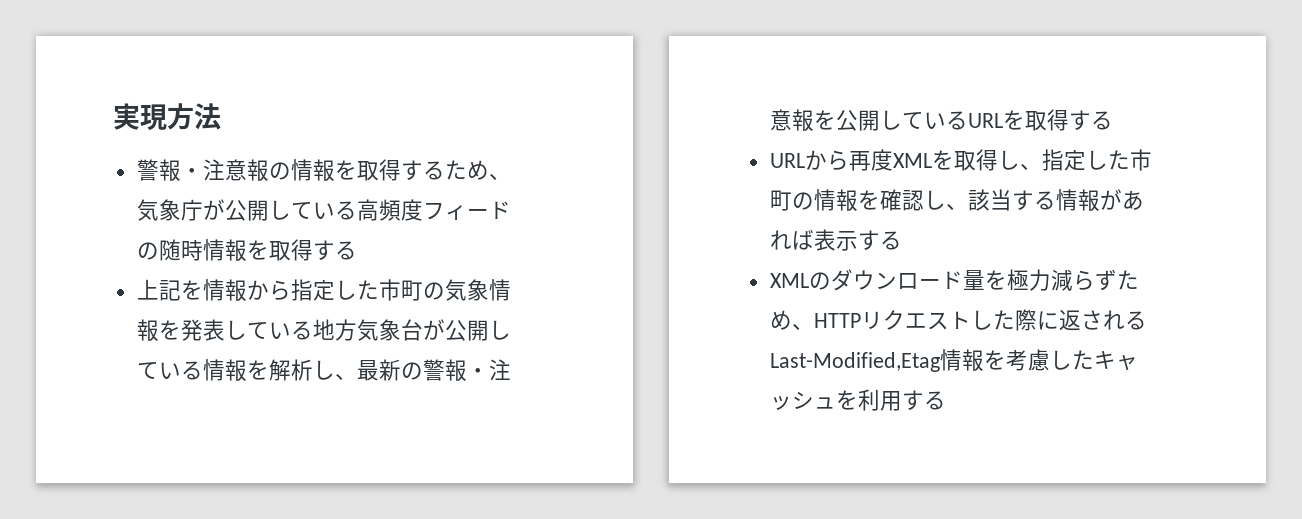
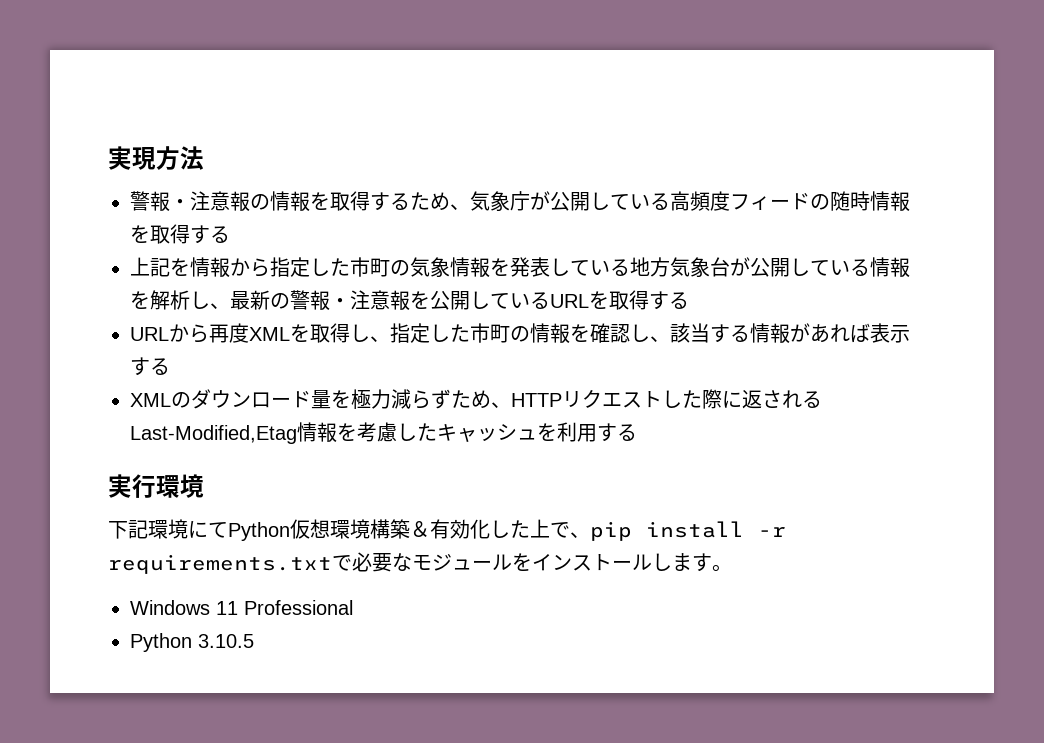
(946, 400) none -> [108,474,204,498] [108,519,786,541] [108,552,732,574] [130,600,353,615] [130,633,254,652] // 実行環境 // 下記環境にてPython仮想環境構築＆有効化した上で、pip install -r requirements.txtで必要なモジュールをインストールします。 // Windows 11 Professional // Python 3.10.5

